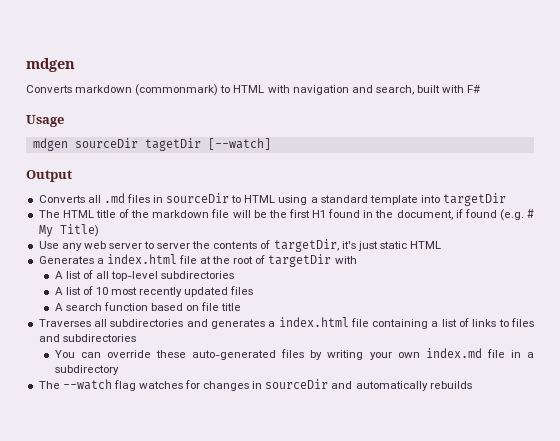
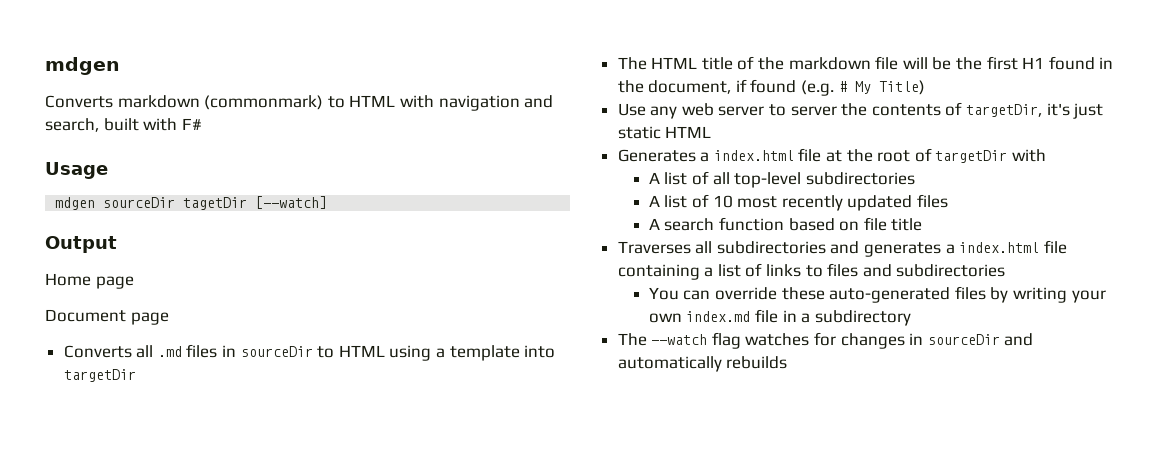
(72, 176) none -> [45,273,134,289] [45,309,169,325] // Home page // Document page
[320,195,368,203] standard -> (446, 353) none

